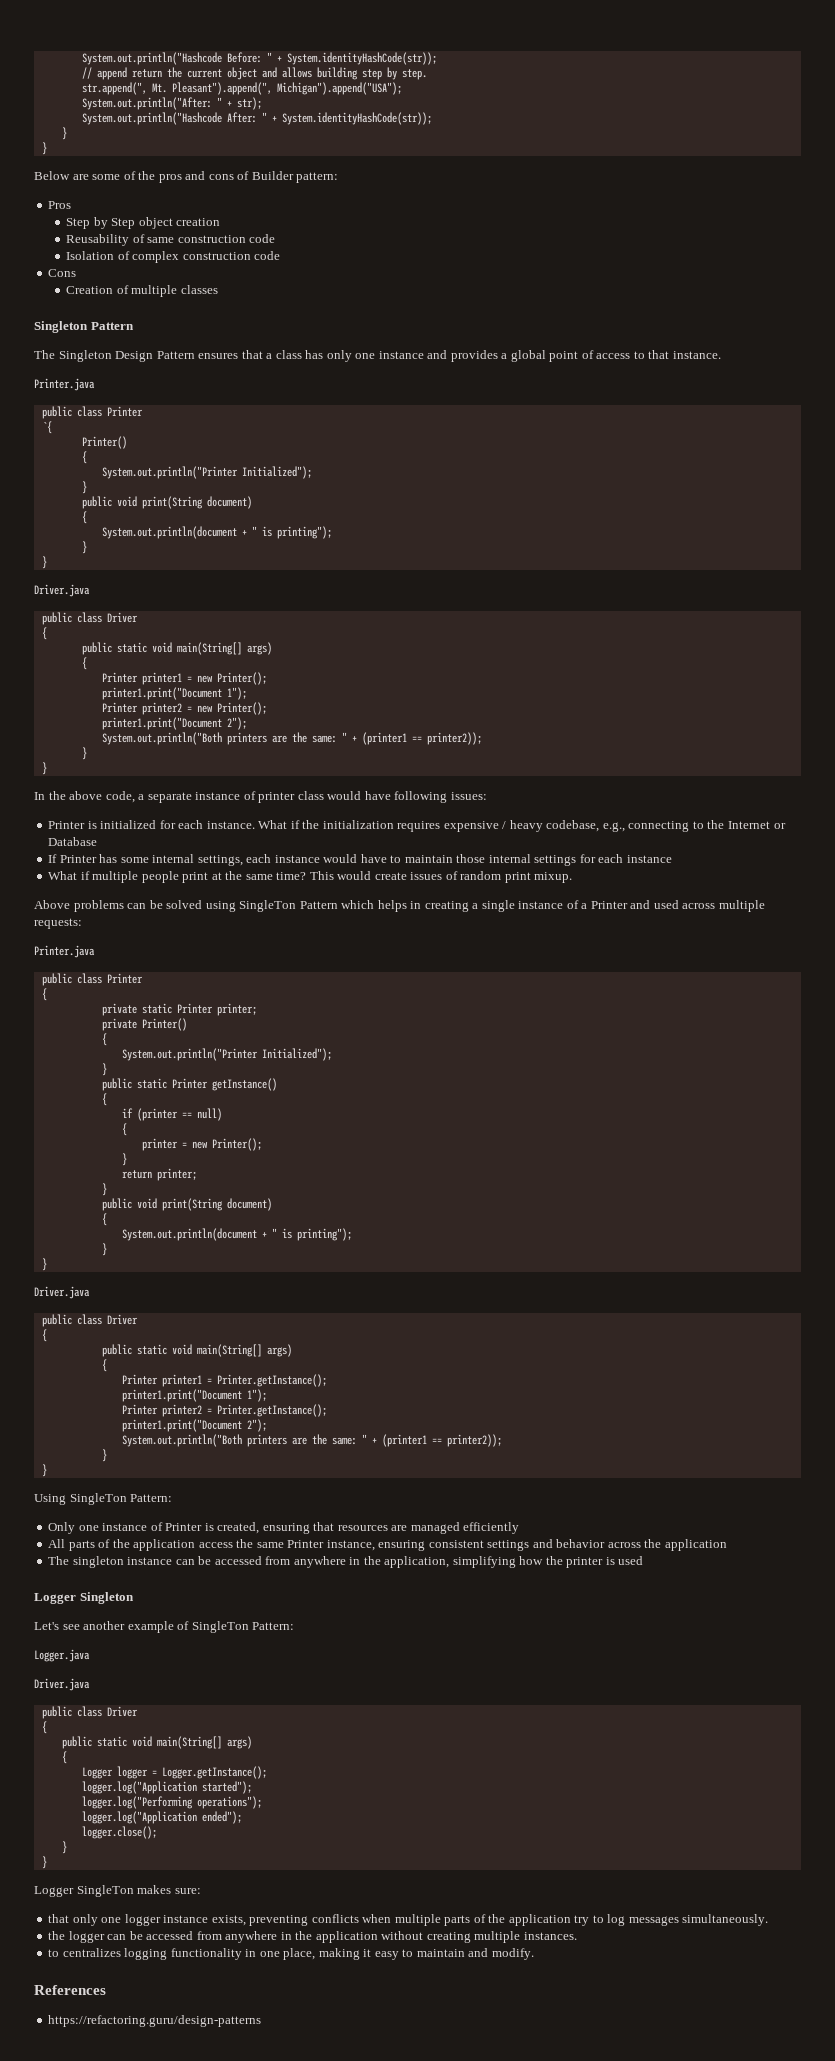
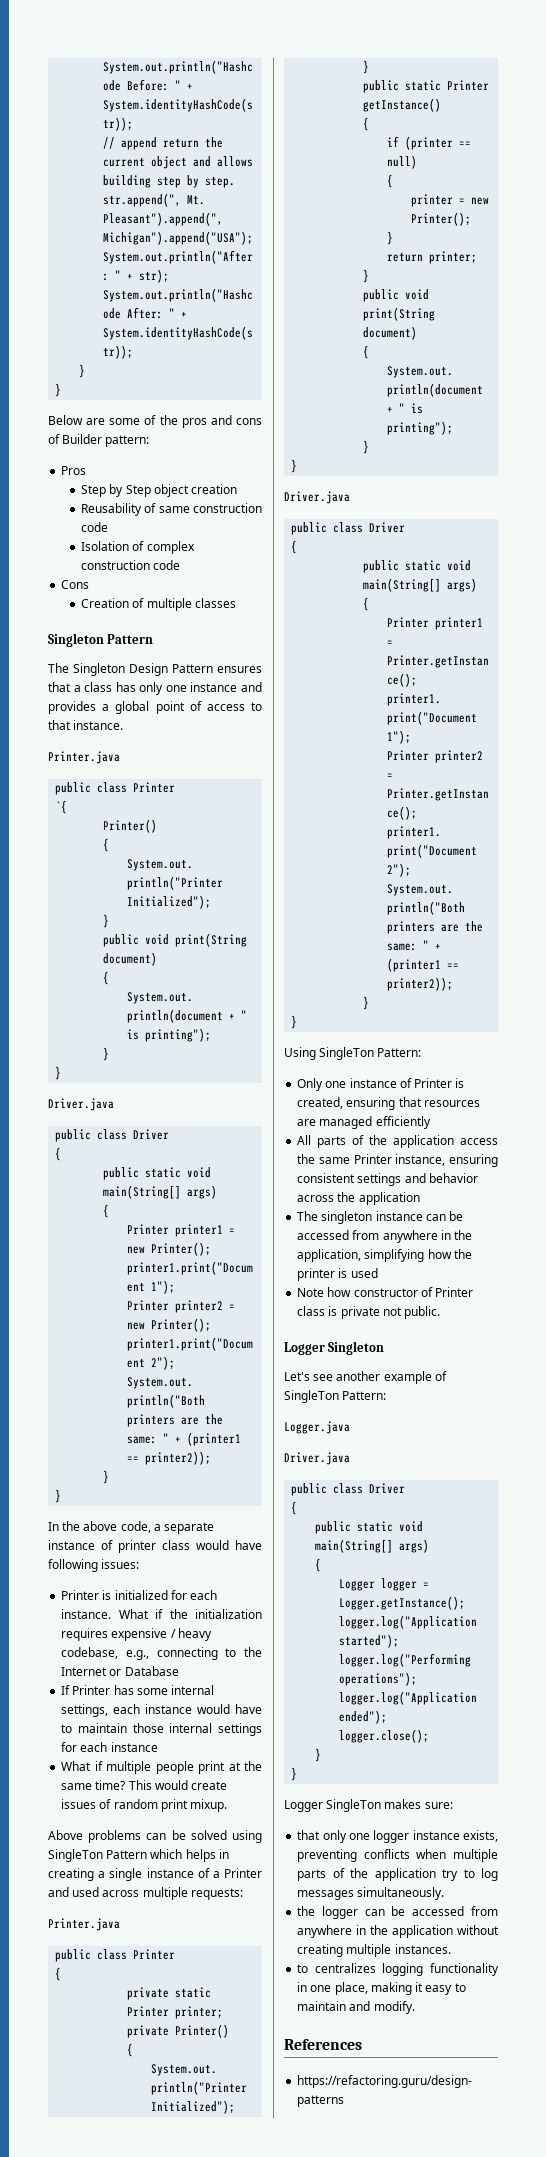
(644, 1560) none -> [297,1287,474,1297] [297,1306,441,1319] // Note how constructor of Printer class is private not public.

